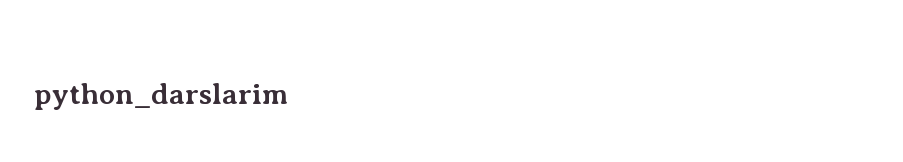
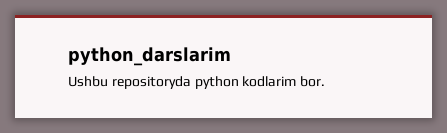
(288, 96) none -> [68,76,326,89] // Ushbu repositoryda python kodlarim bor.

